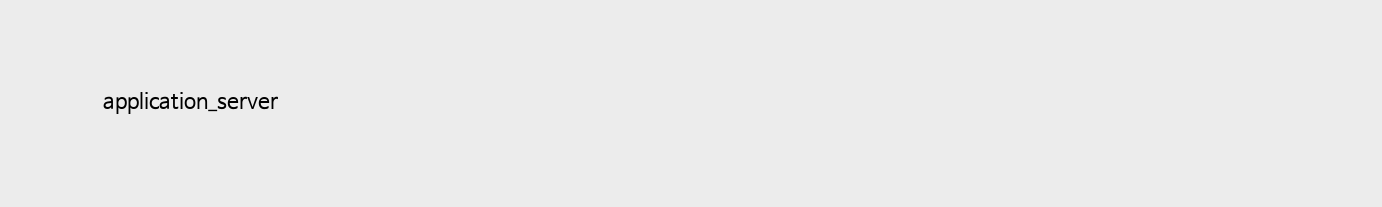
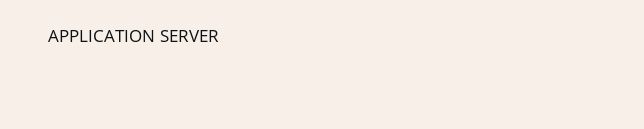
[103,92,278,114] application_server -> [48,30,219,42] APPLICATION SERVER

